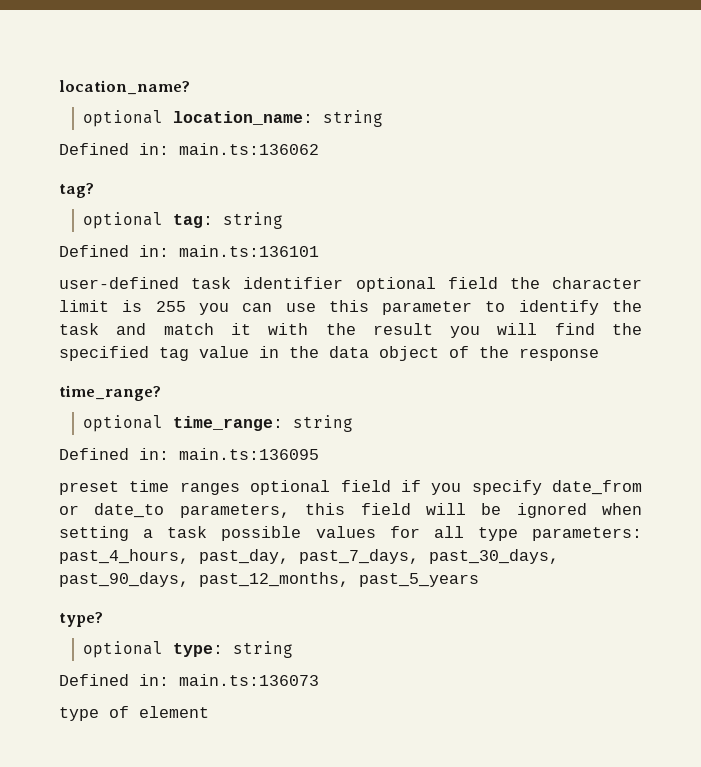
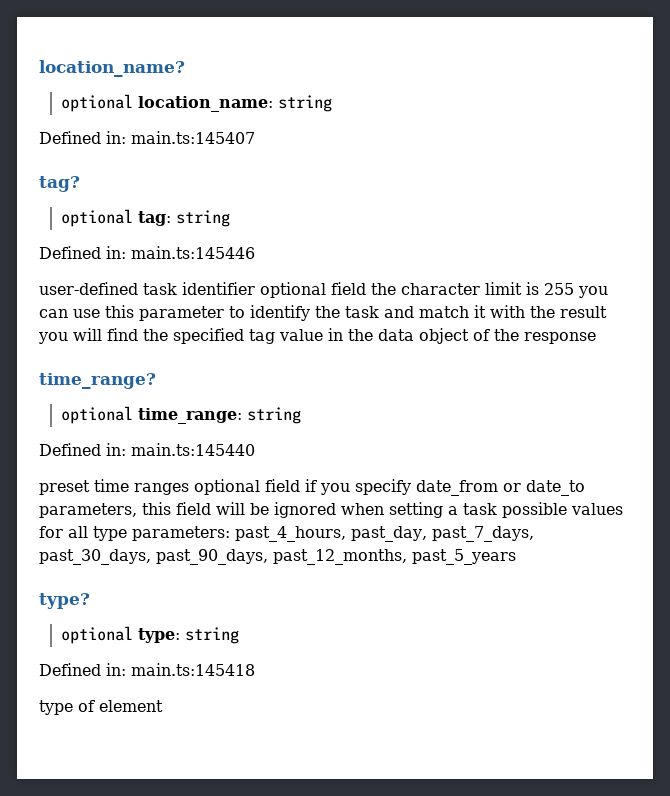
[179,143,319,155] main.ts:136062 -> [131,131,255,144] main.ts:145407
[179,245,319,257] main.ts:136101 -> [131,246,255,259] main.ts:145446
[179,448,319,460] main.ts:136095 -> [131,443,255,456] main.ts:145440
[179,674,319,686] main.ts:136073 -> [131,663,255,676] main.ts:145418

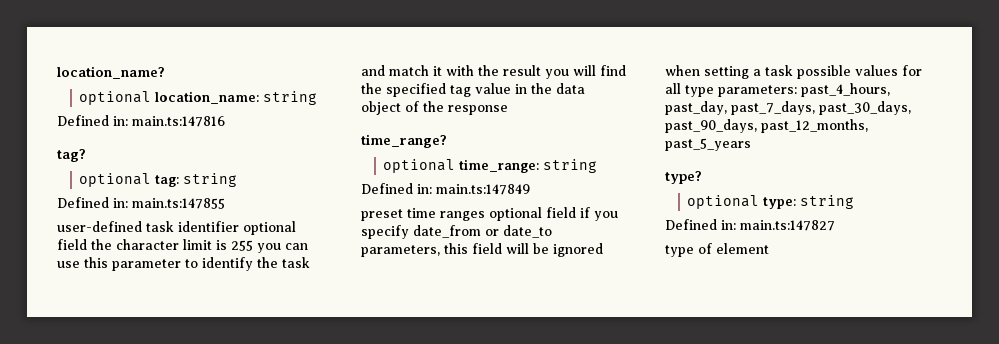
[131,131,255,144] main.ts:145407 -> [132,116,225,127] main.ts:147816
[131,246,255,259] main.ts:145446 -> [132,198,225,209] main.ts:147855
[131,443,255,456] main.ts:145440 -> [436,184,530,195] main.ts:147849
[131,663,255,676] main.ts:145418 -> [740,220,835,231] main.ts:147827

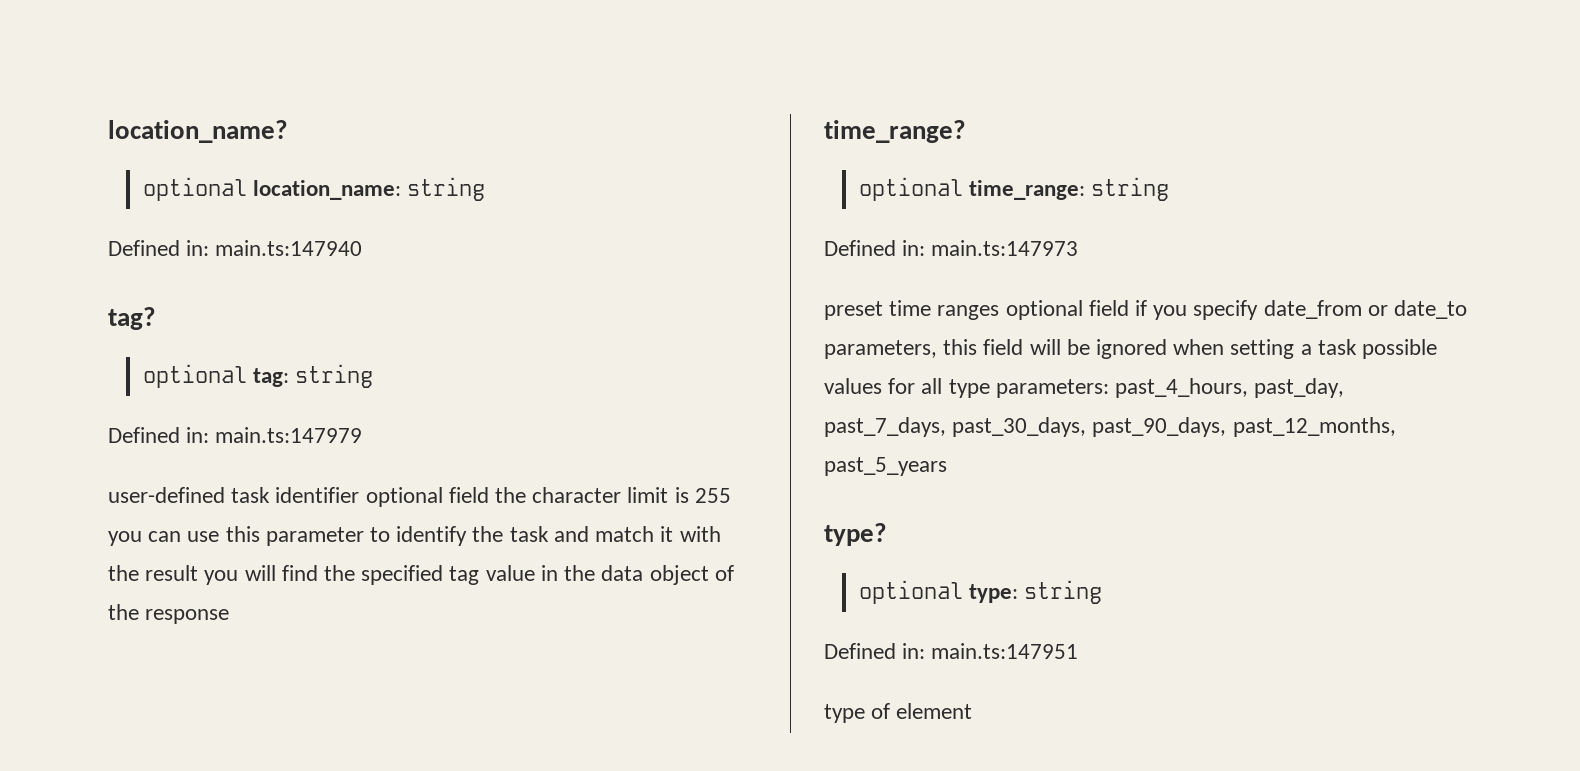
[132,116,225,127] main.ts:147816 -> [215,240,363,256] main.ts:147940
[132,198,225,209] main.ts:147855 -> [215,427,363,443] main.ts:147979
[436,184,530,195] main.ts:147849 -> [931,240,1079,256] main.ts:147973
[740,220,835,231] main.ts:147827 -> [931,643,1079,659] main.ts:147951

